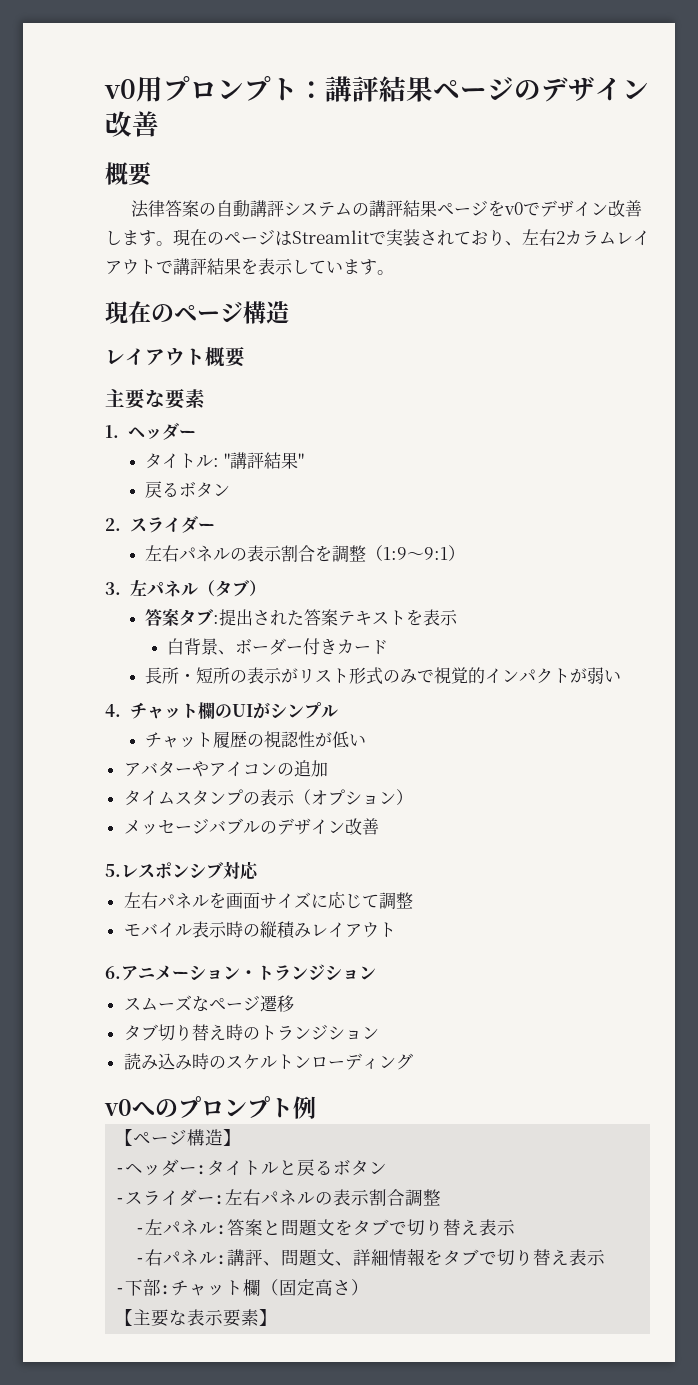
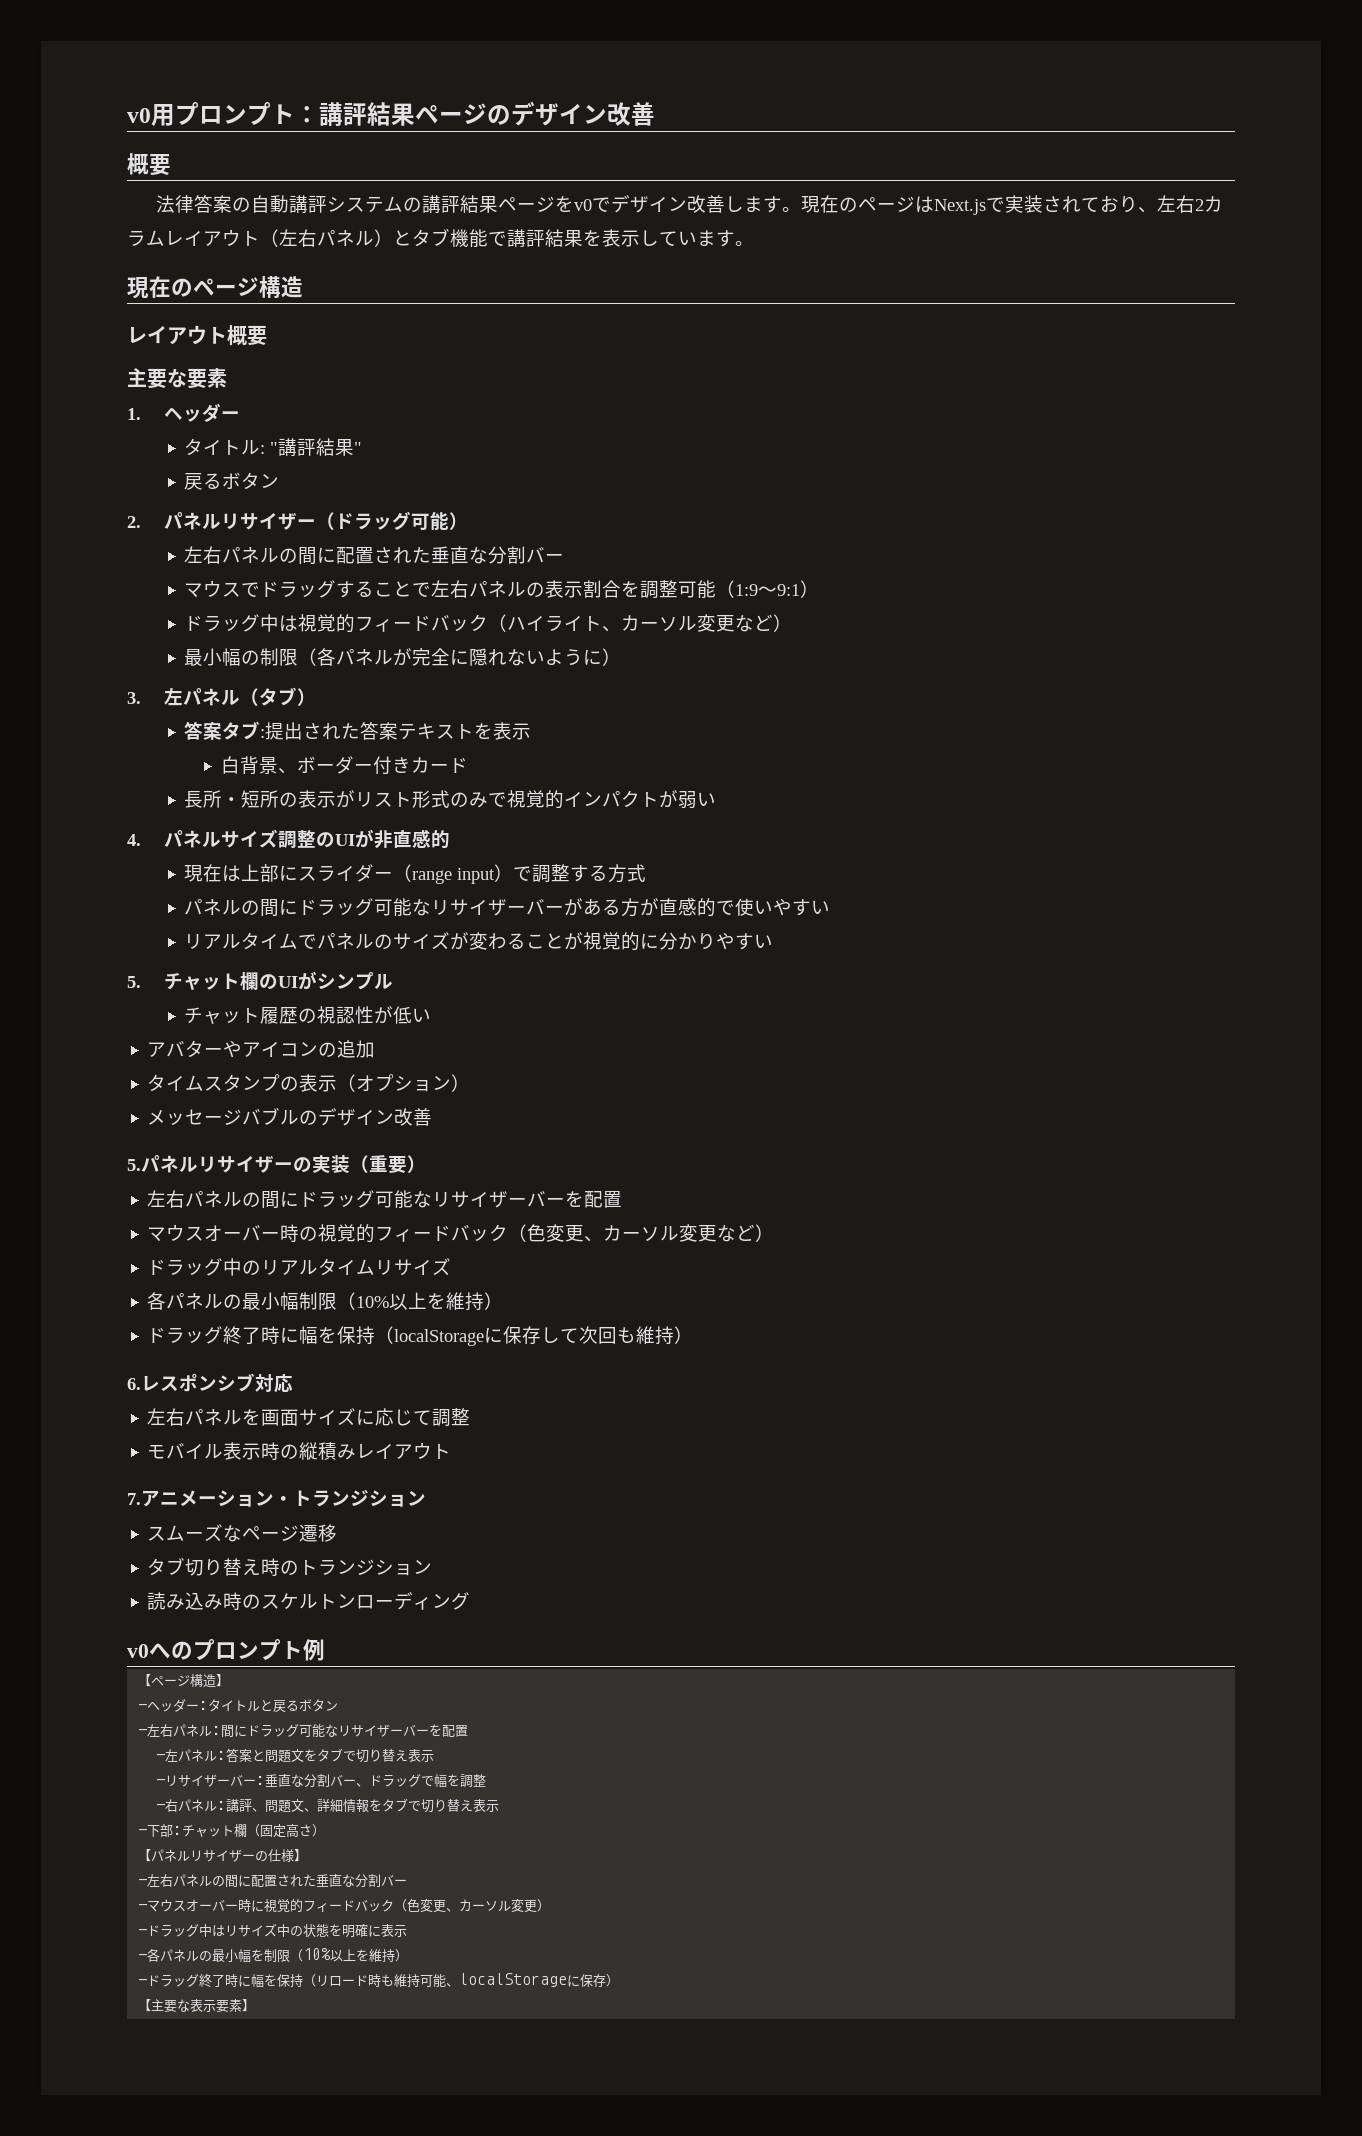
[292,230,370,244] Streamlit -> [933,199,986,215] Next.js
(156, 267) none -> [260,228,488,248] （左右パネル）とタブ機能
[129,516,215,533] スライダー // -> [163,511,468,530] [184,546,565,565] [184,580,432,598] パネルリサイザー（ドラッグ可能） // 左右パネルの間に配置された垂直な分割バー // マウスでドラッグすることで
(367, 553) none -> [678,580,717,599] 可能
(466, 553) none -> [184,614,793,633] [184,648,622,666] // ドラッグ中は視覚的フィードバック（ハイライト、カーソル変更など） // 最小幅の制限（各パネルが完全に隠れないように）
(121, 710) none -> [163,829,450,849] [184,864,647,884] [184,898,831,917] [184,932,774,951] [127,976,141,988] パネルサイズ調整のUIが非直感的 // 現在は上部にスライダー（range input）で調整する方式 // パネルの間にドラッグ可能なリサイザーバーがある方が直感的で使いやすい // リアルタイムでパネルのサイズが変わることが視覚的に分かりやすい // 5.
(121, 870) none -> [141,1155,426,1173] [147,1190,623,1209] [147,1224,775,1243] [147,1258,452,1276] [147,1292,504,1311] [147,1326,694,1346] [127,1378,141,1390] パネルリサイザーの実装（重要） // 左右パネルの間にドラッグ可能なリサイザーバーを配置 // マウスオーバー時の視覚的フィードバック（色変更、カーソル変更など） // ドラッグ中のリアルタイムリサイズ // 各パネルの最小幅制限（10%以上を維持） // ドラッグ終了時に幅を保持（localStorageに保存して次回も維持） // 6.
[105,966,121,979] 6. -> [127,1493,141,1505] 7.
[125,1189,442,1206] スライダー:左右パネルの表示割合調整 -> [147,1724,469,1738] 左右パネル:間にドラッグ可能なリサイザーバーを配置
(516, 1227) none -> [156,1773,487,1788] // -リサイザーバー:垂直な分割バー、ドラッグで幅を調整
(370, 1287) none -> [138,1849,308,1862] [138,1873,408,1888] [138,1898,551,1913] [138,1923,408,1938] [138,1948,409,1963] [138,1973,620,1988] // 【パネルリサイザーの仕様】 // -左右パネルの間に配置された垂直な分割バー // -マウスオーバー時に視覚的フィードバック（色変更、カーソル変更） // -ドラッグ中はリサイズ中の状態を明確に表示 // -各パネルの最小幅を制限（10%以上を維持） // -ドラッグ終了時に幅を保持（リロード時も維持可能、localStorageに保存）

